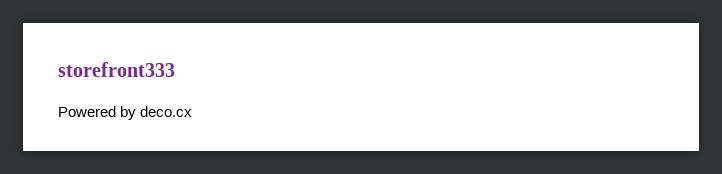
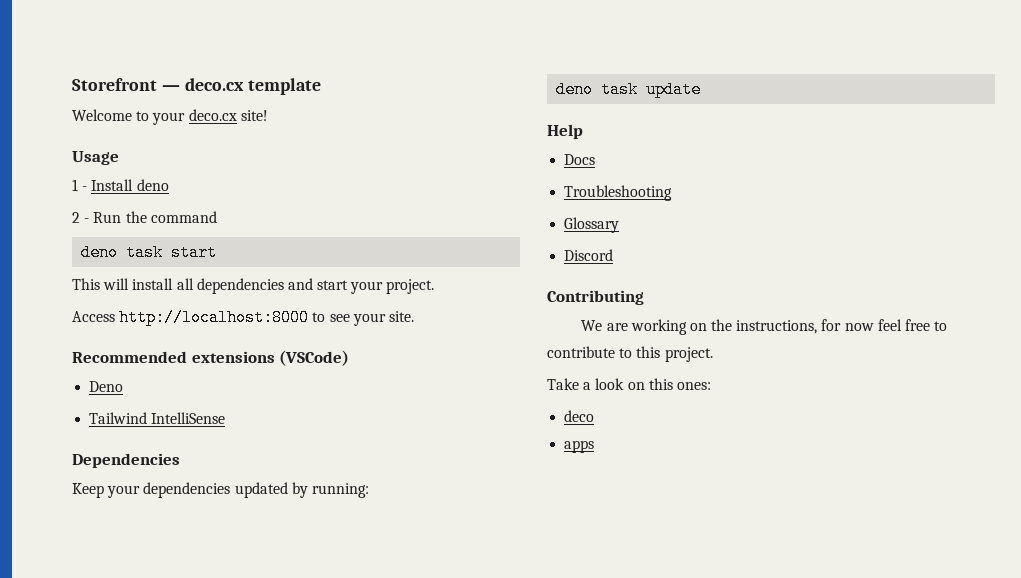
[58,62,175,77] [58,106,193,120] storefront333 // Powered by deco.cx -> [72,78,321,95] [72,109,268,125] [72,151,119,165] [72,179,169,191] [72,211,217,223] [81,244,218,261] [72,278,435,294] [72,309,414,326] [72,350,350,366] [89,381,124,392] [89,412,226,424] [72,453,180,468] [72,482,369,498] [556,81,702,98] [547,124,583,139] [564,154,596,165] [564,185,673,201] [564,217,620,233] [564,249,614,261] [547,290,644,305] [581,319,948,335] [547,346,713,362] [547,378,711,390] [564,410,595,422] [564,440,595,453] Storefront — deco.cx template // Welcome to your deco.cx site! // Usage // 1 - Install deno // 2 - Run the command // deno task start // This will install all dependencies and start your project. // Access http://localhost:8000 to see your site. // Recommended extensions (VSCode) // Deno // Tailwind IntelliSense // Dependencies // Keep your dependencies updated by running: // deno task update // Help // Docs // Troubleshooting // Glossary // Discord // Contributing // We are working on the instructions, for now feel free to contribute to this project. // Take a look on this ones: // deco // apps

